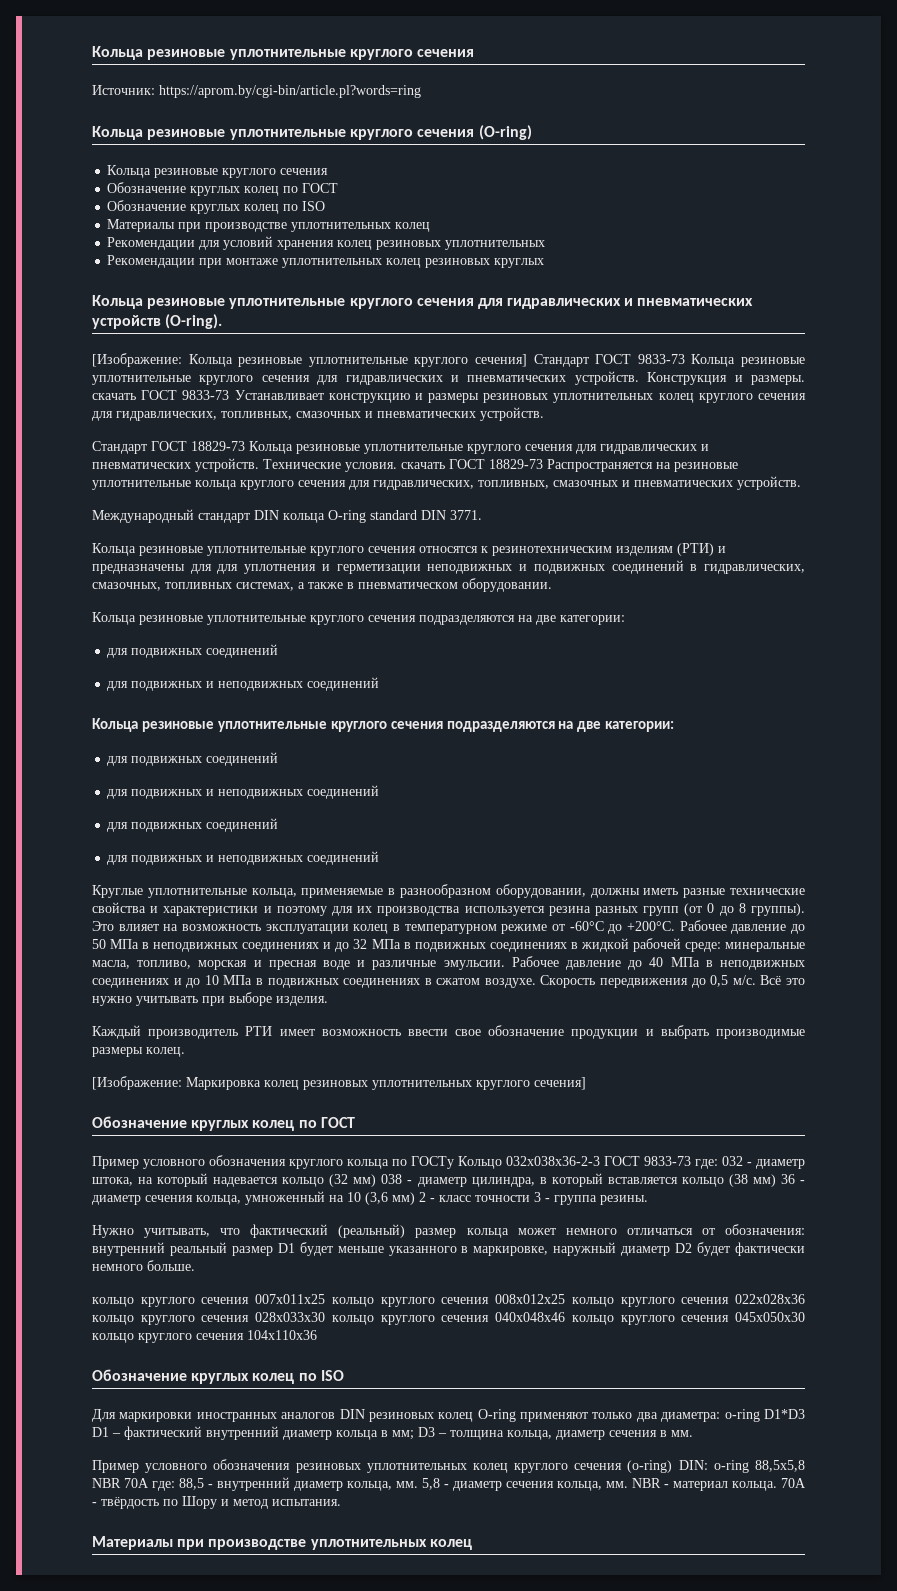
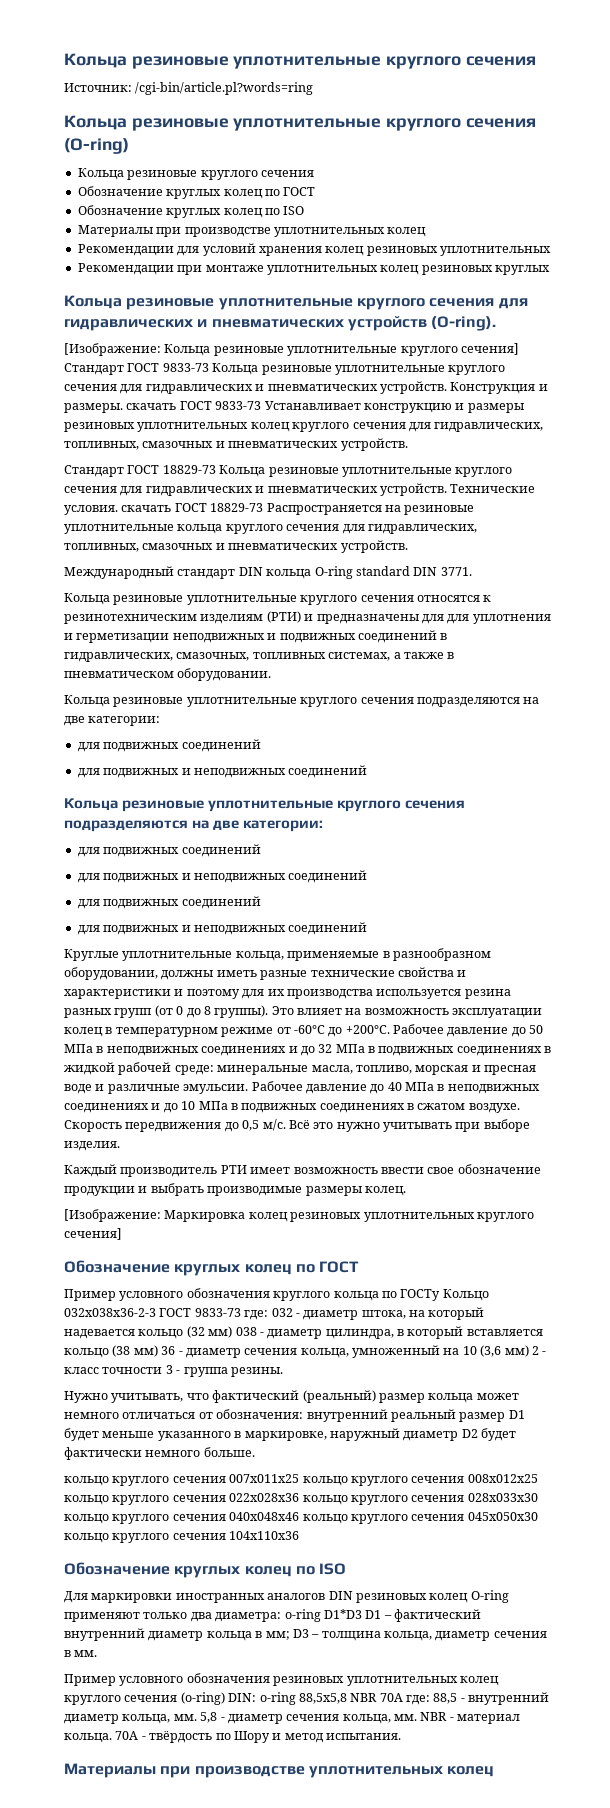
[159,85,421,98] https://aprom.by/cgi-bin/article.pl?words=ring -> [135,82,314,95] /cgi-bin/article.pl?words=ring

